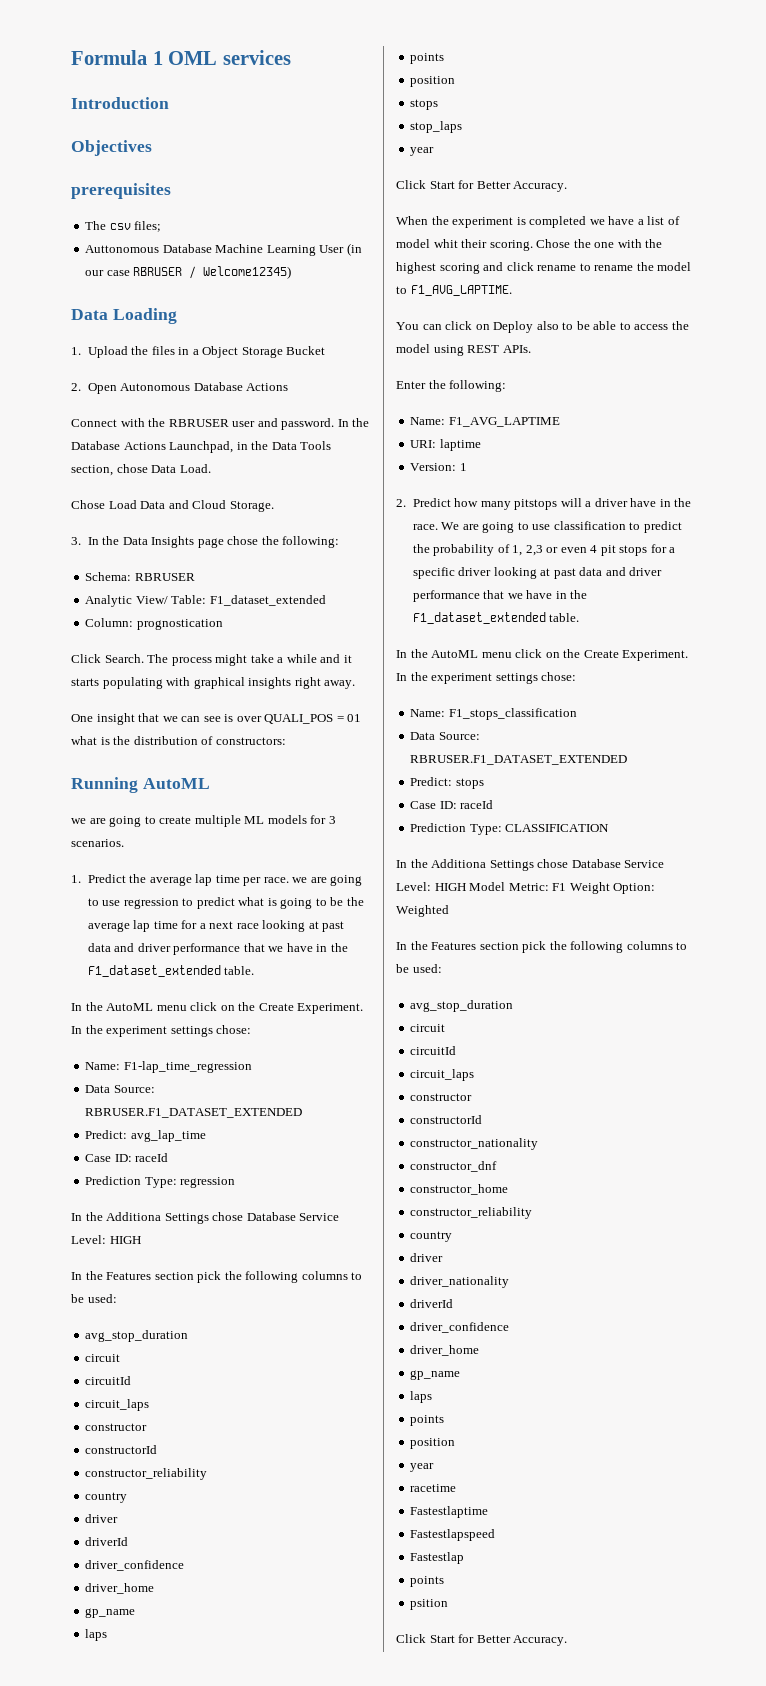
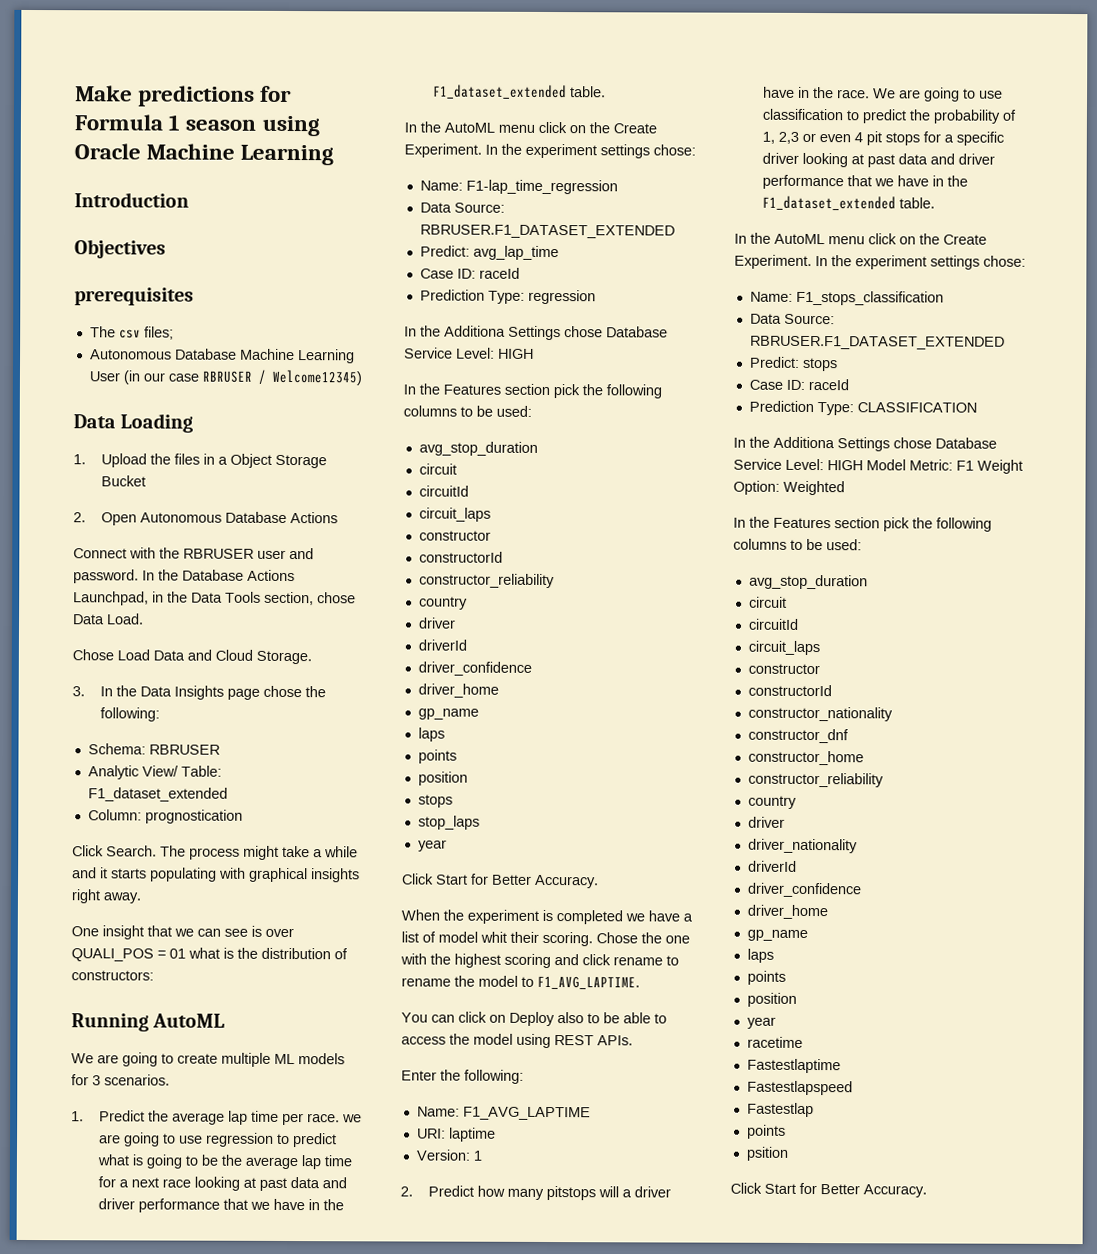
[71,50,291,65] Formula 1 OML services -> [75,85,293,107] [74,114,320,137] [74,143,335,166] Make predictions for Formula 1 season using Oracle Machine Learning
[85,245,160,253] Auttonomous -> [89,349,172,360] Autonomous
[71,818,86,824] we -> [71,1053,94,1064] We

